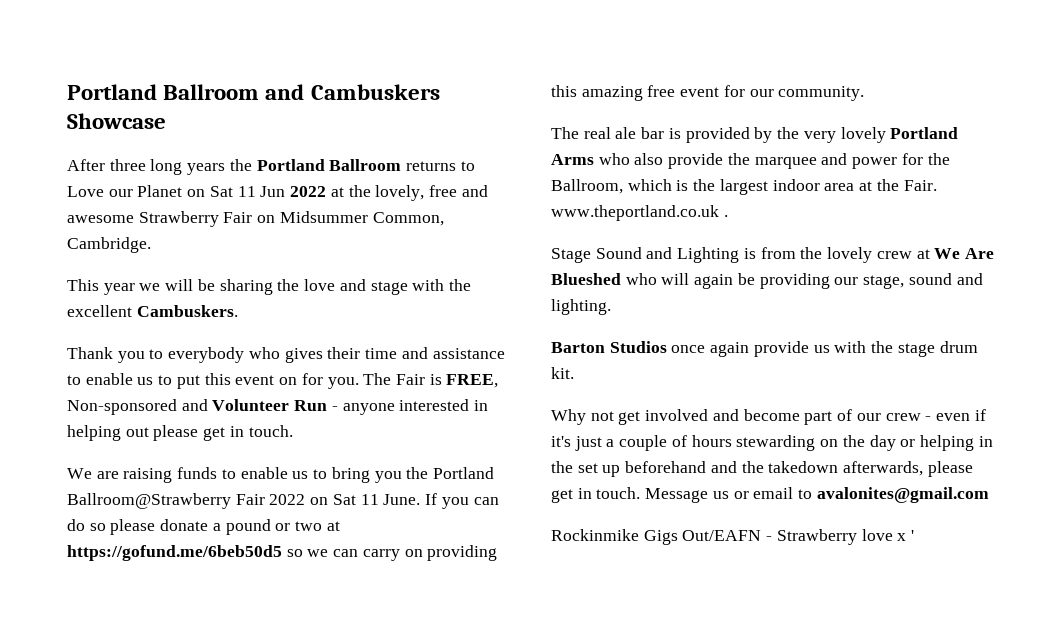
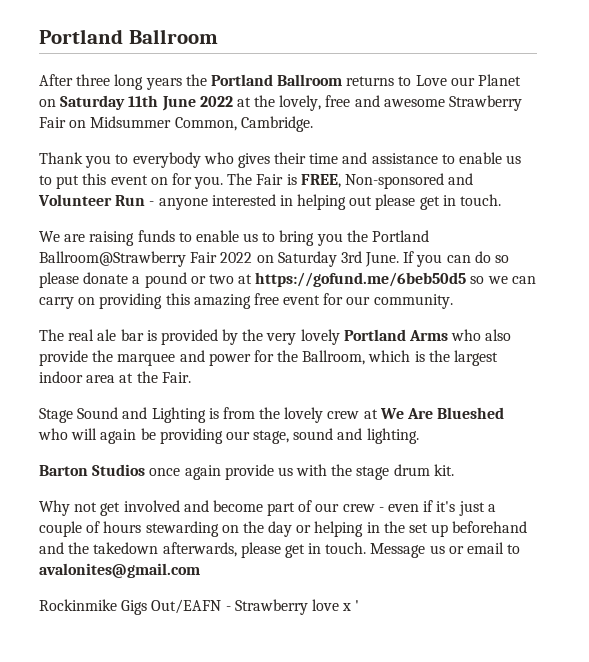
[67,84,440,100] [67,113,166,129] Portland Ballroom and Cambuskers Showcase -> [39,29,218,44] Portland Ballroom
[209,186,286,197] Sat 11 Jun -> [60,95,196,111] Saturday 11th June
[67,279,471,295] [67,305,238,317] // This year we will be sharing the love and stage with the excellent Cambuskers. -> (313, 124) none
[332,494,379,505] Sat 11 -> [277,251,362,267] Saturday 3rd
[551,205,728,221] www.theportland.co.uk . -> (191, 377) none

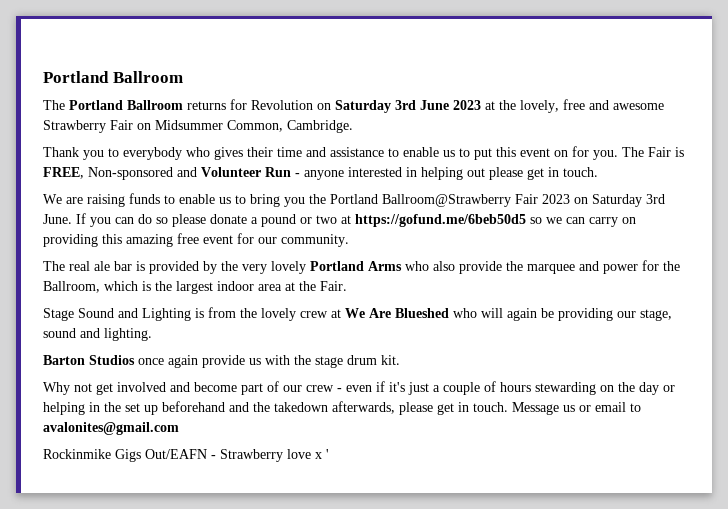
[39,74,522,90] [39,95,233,111] After three long years the Portland Ballroom returns to Love our Planet on Saturday 11th June 2022 -> [43,99,481,113] The Portland Ballroom returns for Revolution on Saturday 3rd June 2023
[220,252,253,263] 2022 -> [542,194,570,204] 2023

